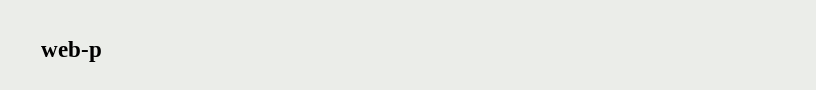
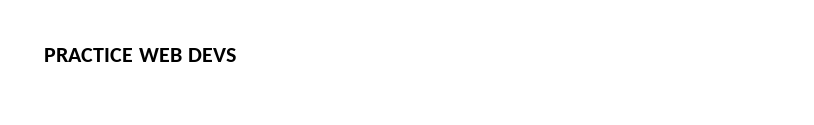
[41,41,102,62] web-p -> [44,48,236,62] PRACTICE WEB DEVS

